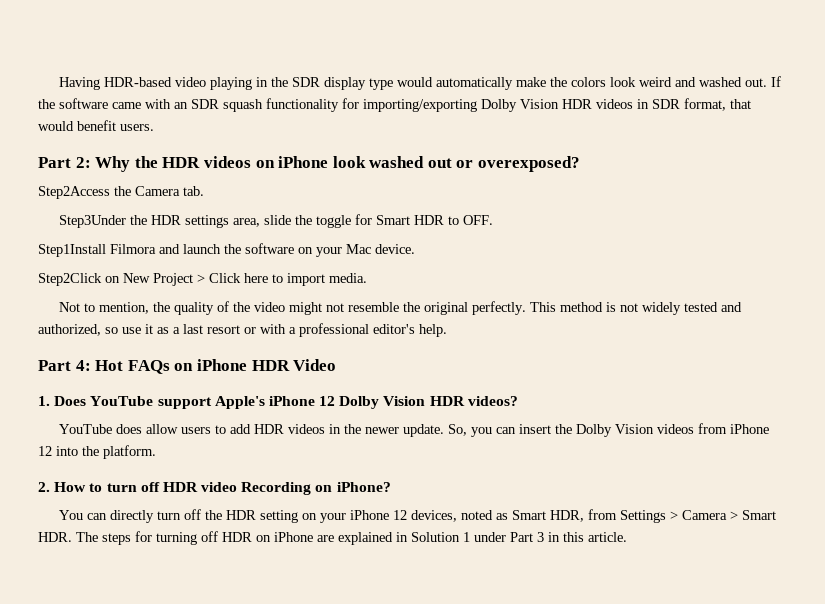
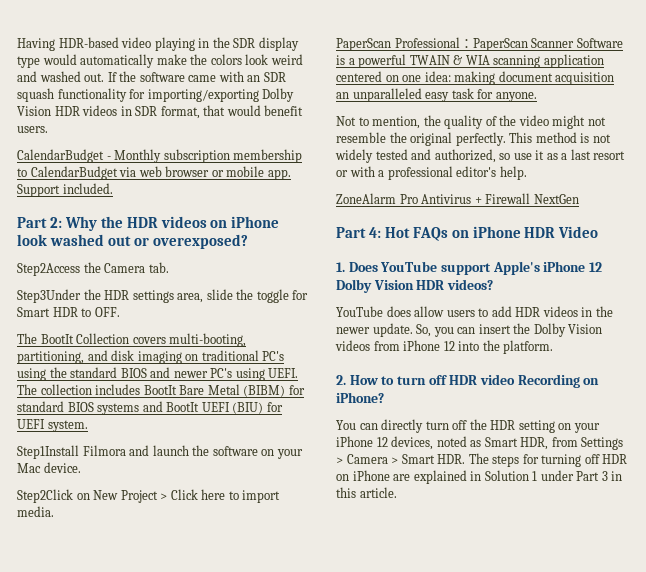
(154, 127) none -> [17,149,303,163] [17,166,291,180] [17,183,113,197] // CalendarBudget - Monthly subscription membership to CalendarBudget via web browser or mobile app. Support included.
(494, 220) none -> [17,333,247,347] [17,350,285,364] [17,367,299,381] [17,384,305,397] [17,401,283,415] [17,419,88,432] // The BootIt Collection covers multi-booting, partitioning, and disk imaging on traditional PC's using the standard BIOS and newer PC's using UEFI. The collection includes BootIt Bare Metal (BIBM) for standard BIOS systems and BootIt UEFI (BIU) for UEFI system.
(367, 278) none -> [336,37,623,51] [336,54,604,68] [336,71,615,85] [336,88,537,102] // PaperScan Professional：PaperScan Scanner Software is a powerful TWAIN & WIA scanning application centered on one idea: making document acquisition an unparalleled easy task for anyone.
(447, 330) none -> [336,193,579,204] // ZoneAlarm Pro Antivirus + Firewall NextGen

